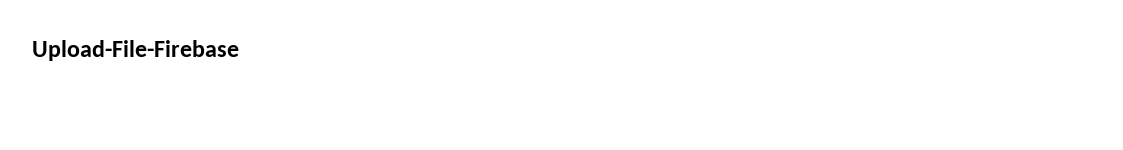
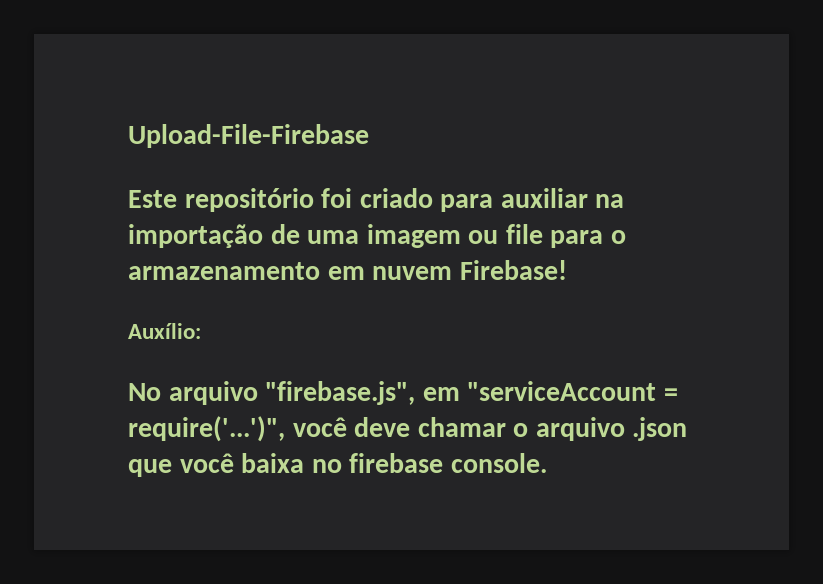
(239, 50) none -> [128,188,625,212] [128,224,626,248] [128,260,567,280] [128,323,201,339] [128,381,678,405] [128,416,688,442] [128,453,547,477] // Este repositório foi criado para auxiliar na importação de uma imagem ou file para o armazenamento em nuvem Firebase! // Auxílio: // No arquivo "firebase.js", em "serviceAccount = require('...')", você deve chamar o arquivo .json que você baixa no firebase console.

